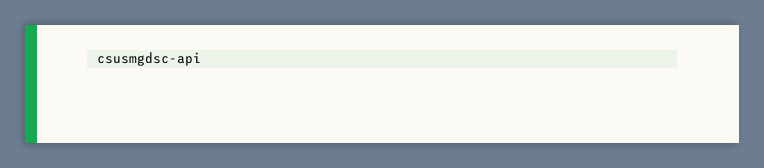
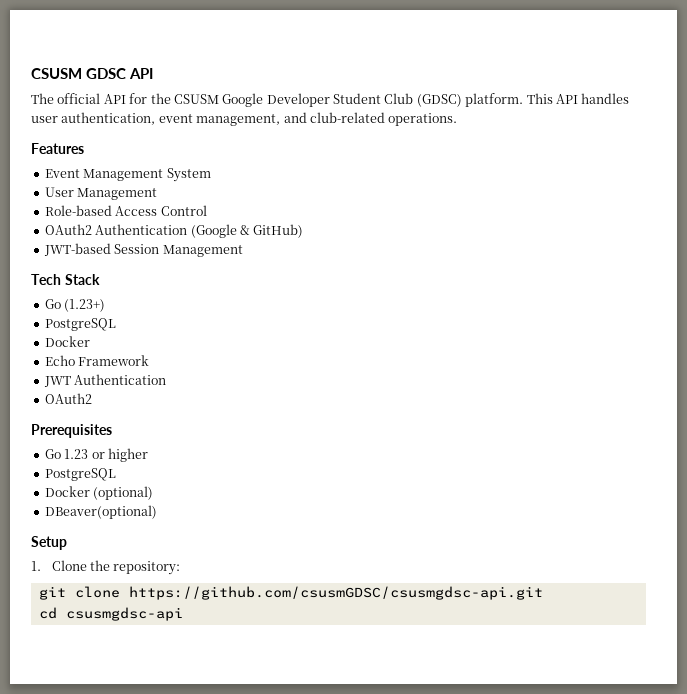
(96, 59) none -> [31,68,153,79] [31,93,630,107] [31,112,458,126] [31,143,84,154] [44,168,211,182] [44,187,158,200] [44,205,207,216] [44,224,304,238] [43,243,243,257] [31,274,100,285] [44,299,106,312] [44,318,116,331] [44,336,90,347] [44,355,150,366] [43,374,167,387] [44,393,92,404] [31,424,112,438] [44,448,148,462] [44,468,116,481] [44,486,154,500] [44,505,157,519] [31,536,67,550] [31,560,181,575] [38,586,543,600] [38,607,57,619] CSUSM GDSC API // The official API for the CSUSM Google Developer Student Club (GDSC) platform. This API handles user authentication, event management, and club-related operations. // Features // Event Management System // User Management // Role-based Access Control // OAuth2 Authentication (Google & GitHub) // JWT-based Session Management // Tech Stack // Go (1.23+) // PostgreSQL // Docker // Echo Framework // JWT Authentication // OAuth2 // Prerequisites // Go 1.23 or higher // PostgreSQL // Docker (optional) // DBeaver(optional) // Setup // 1. Clone the repository: // git clone https://github.com/csusmGDSC/csusmgdsc-api.git // cd

